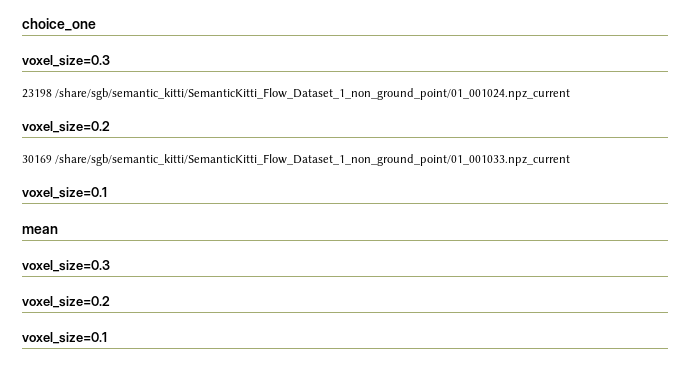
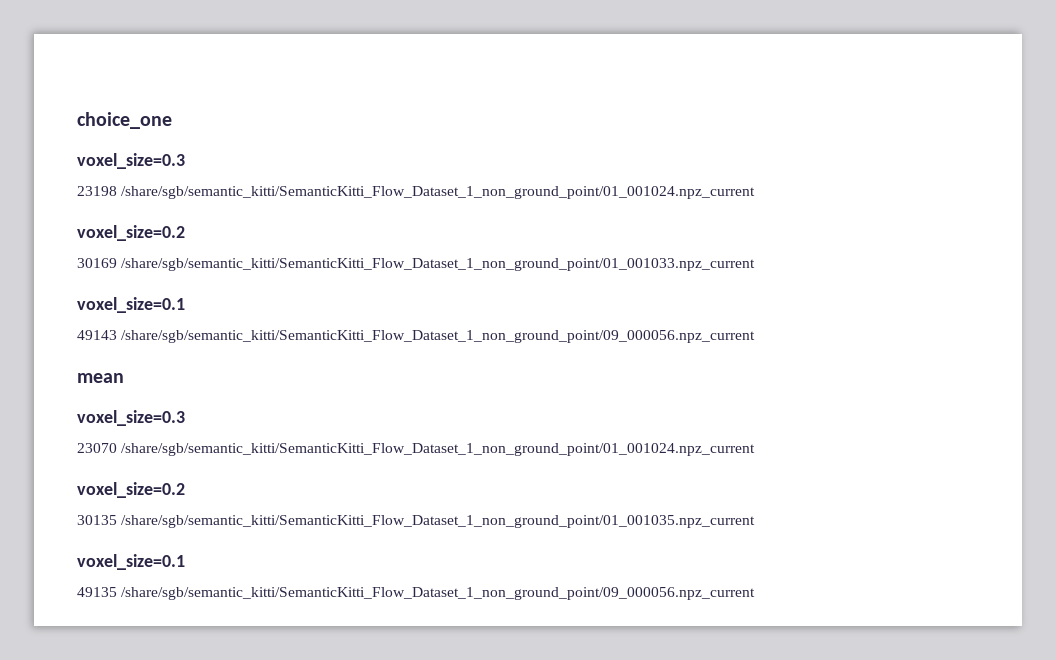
(107, 193) none -> [77,330,756,343] // 49143 /share/sgb/semantic_kitti/SemanticKitti_Flow_Dataset_1_non_ground_point/09_000056.npz_current
[22,296,110,308] [22,332,107,344] // voxel_size=0.2 // voxel_size=0.1 -> [77,443,756,456] [77,482,185,498] [77,515,756,528] [77,554,185,570] [77,587,756,600] // 23070 /share/sgb/semantic_kitti/SemanticKitti_Flow_Dataset_1_non_ground_point/01_001024.npz_current // voxel_size=0.2 // 30135 /share/sgb/semantic_kitti/SemanticKitti_Flow_Dataset_1_non_ground_point/01_001035.npz_current // voxel_size=0.1 // 49135 /share/sgb/semantic_kitti/SemanticKitti_Flow_Dataset_1_non_ground_point/09_000056.npz_current

